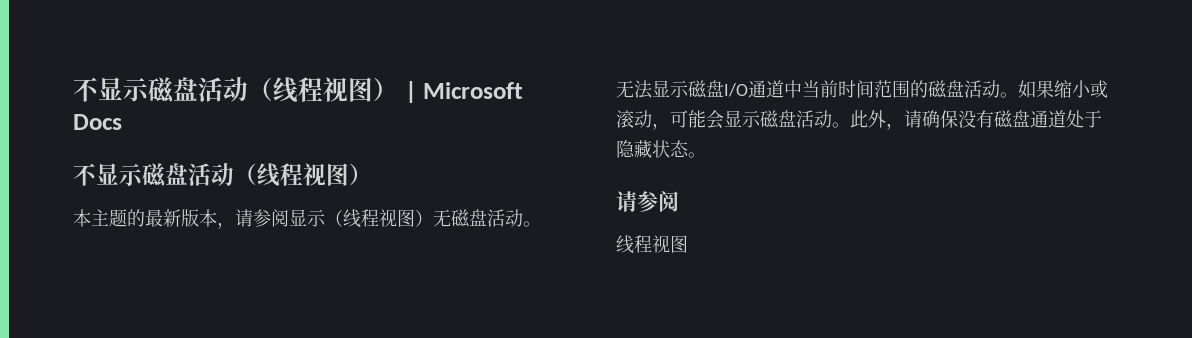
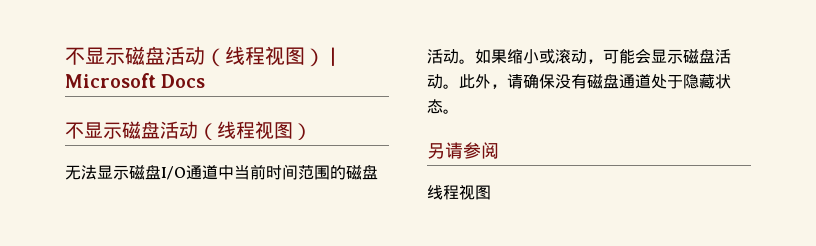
[73,209,541,229] // 本主题的最新版本，请参阅显示（线程视图）无磁盘活动。 -> (312, 131) none
(706, 155) none -> [427,143,445,159] 另

